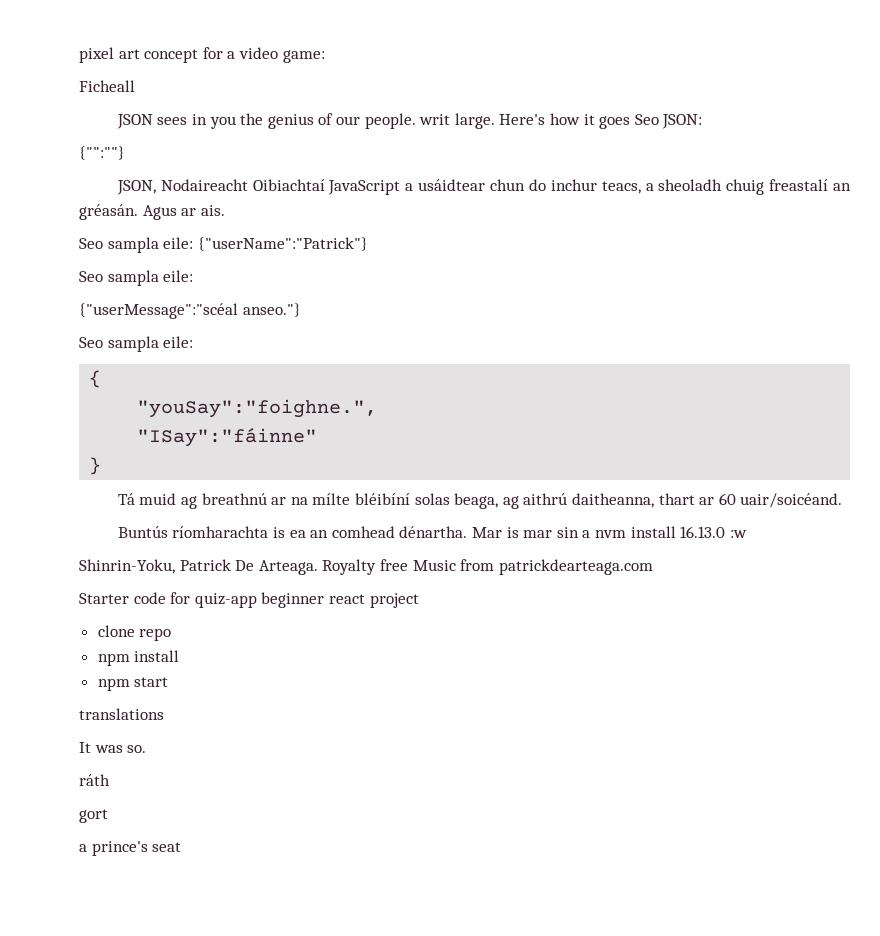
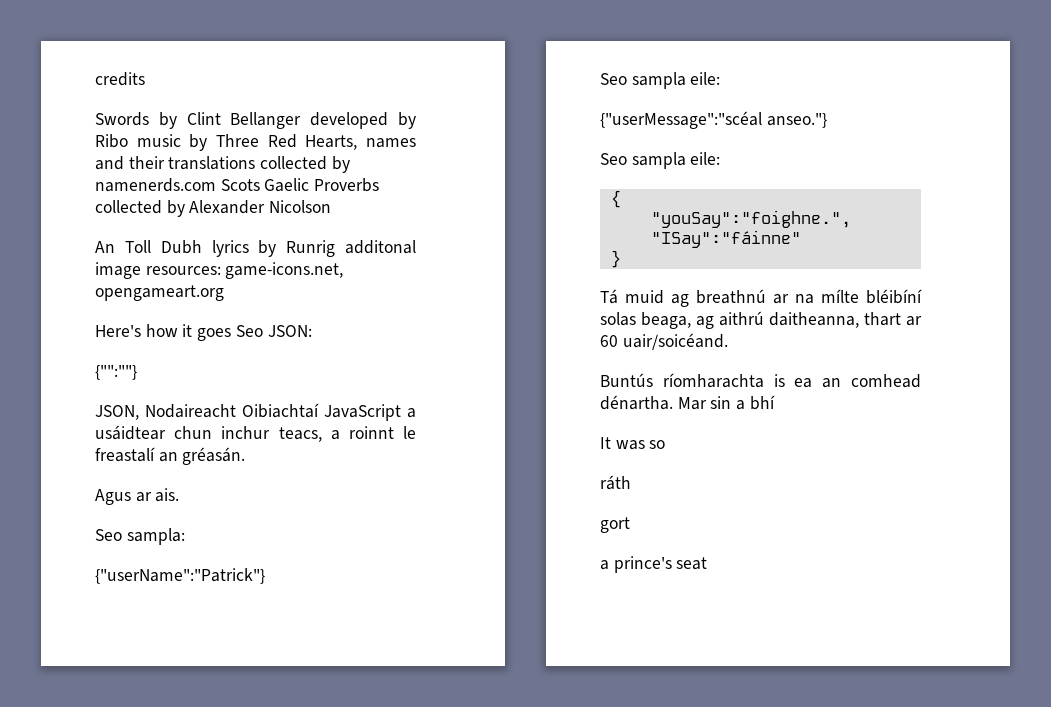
[79,47,325,63] [79,80,135,92] [116,113,495,129] pixel art concept for a video game: // Ficheall // JSON sees in you the genius of our people. writ large. -> [95,72,145,86] [95,112,417,129] [95,134,416,151] [95,156,350,173] [95,178,380,192] [95,200,332,217] [95,240,416,257] [95,262,344,279] [95,285,224,301] credits // Swords by Clint Bellanger developed by Ribo music by Three Red Hearts, names and their translations collected by namenerds.com Scots Gaelic Proverbs collected by Alexander Nicolson // An Toll Dubh lyrics by Runrig additonal image resources: game-icons.net, opengameart.org //
[528,179,546,191] do -> (213, 432) none
[658,179,765,195] sheoladh chuig -> [348,426,416,439] roinnt le
(138, 212) none -> (246, 456) //
[107,237,194,253] sampla eile: -> [126,528,185,545] sampla: //
[506,526,747,538] [79,559,653,575] [79,592,419,608] [97,625,172,641] [97,650,180,666] [97,677,169,691] [79,708,164,720] is mar sin a nvm install 16.13.0 :w // Shinrin-Yoku, Patrick De Arteaga. Royalty free Music from patrickdearteaga.com // Starter code for quiz-app beginner react project // clone repo // npm install // npm start // translations -> [710,395,775,410] sin a bhí
[127,745,147,753] so. -> [649,440,666,449] so

